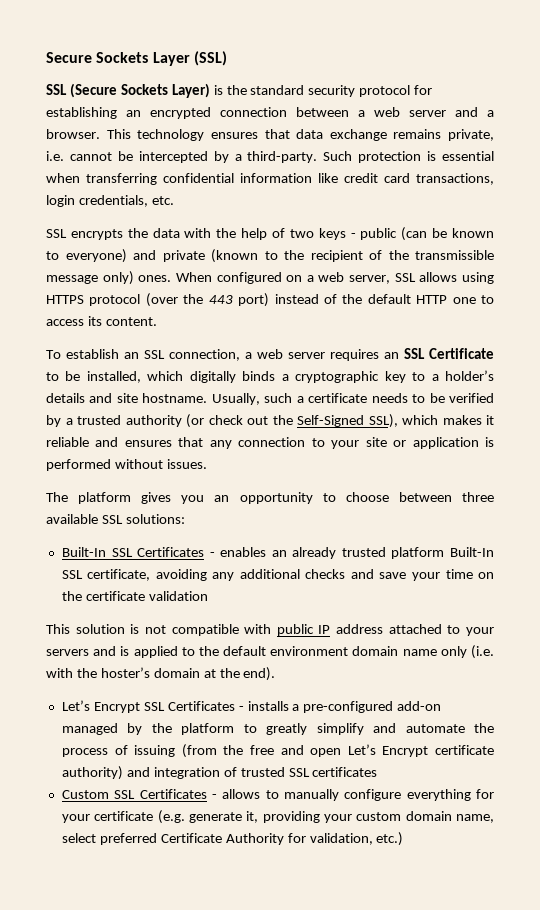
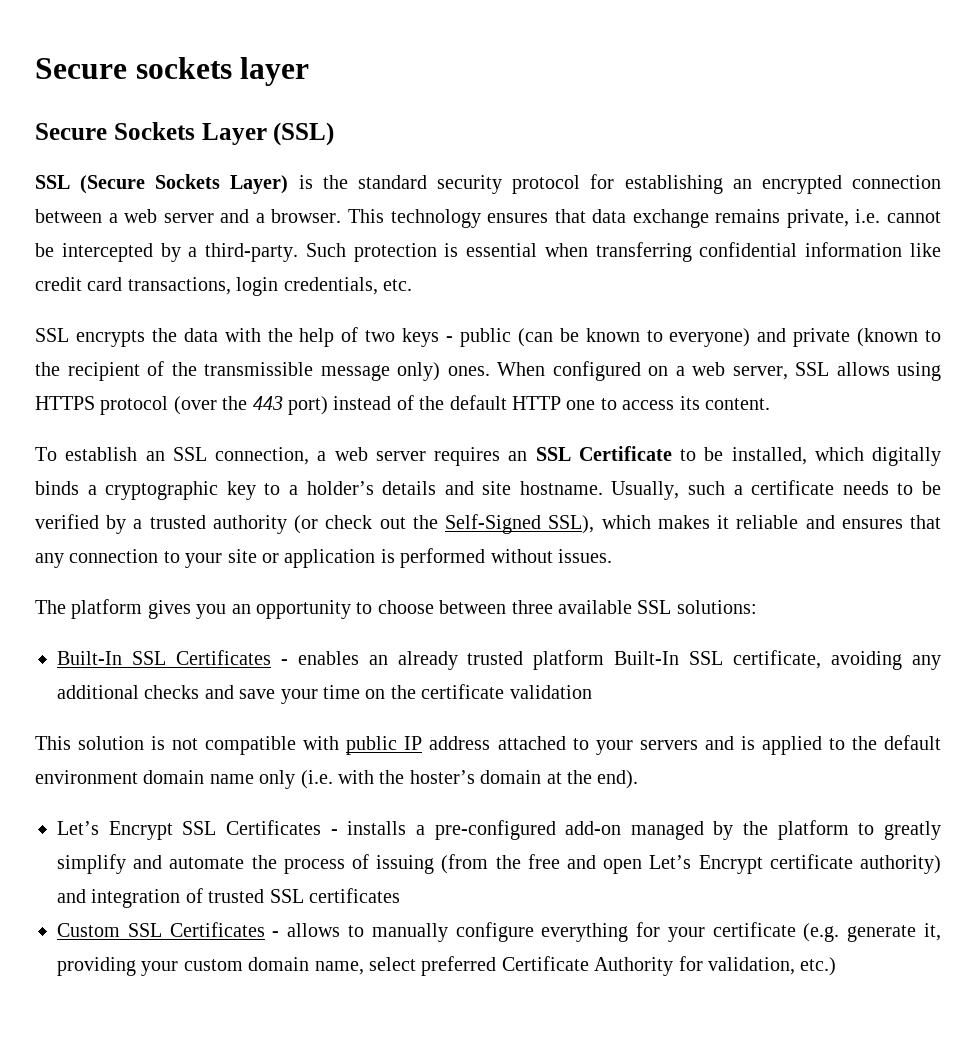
[46,52,92,63] Secure -> [35,57,310,86] [35,123,107,140] Secure sockets layer // Secure

